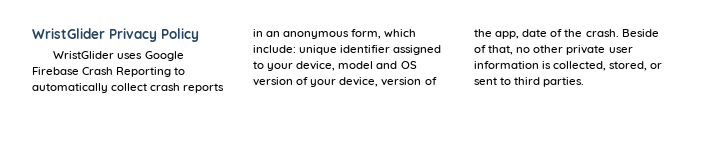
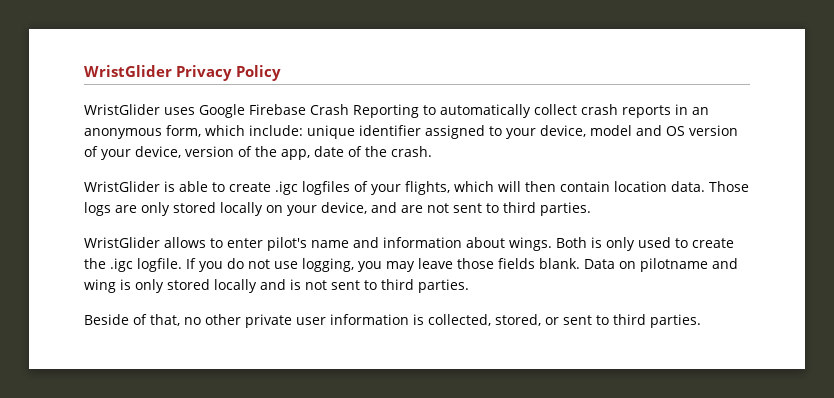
(619, 33) none -> [84,181,749,195] [84,202,591,216] [84,237,734,251] [84,258,738,272] [84,279,469,293] // WristGlider is able to create .igc logfiles of your flights, which will then contain location data. Those logs are only stored locally on your device, and are not sent to third parties. // WristGlider allows to enter pilot's name and information about wings. Both is only used to create the .igc logfile. If you do not use logging, you may leave those fields blank. Data on pilotname and wing is only stored locally and is not sent to third parties. //

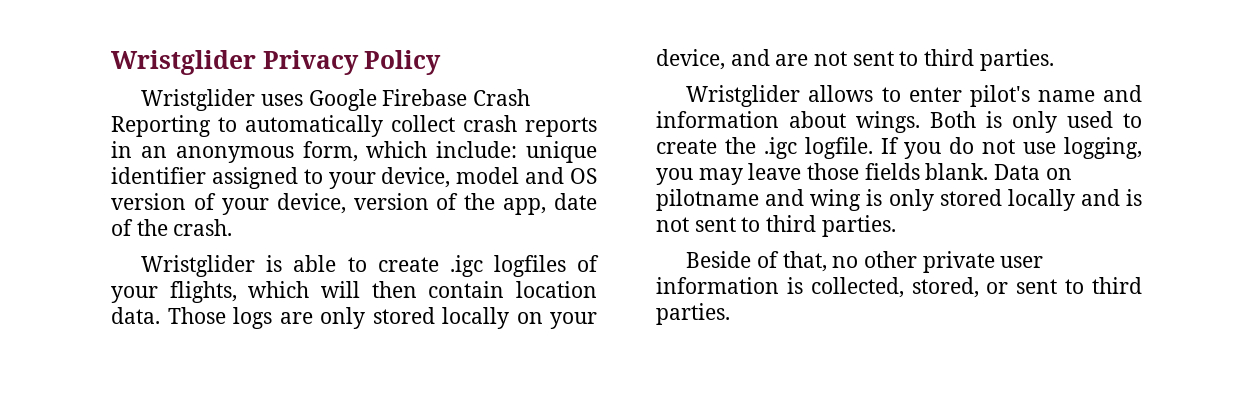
[84,65,172,77] WristGlider -> [111,50,256,75] Wristglider
[84,104,160,115] WristGlider -> [141,89,256,111] Wristglider
[84,181,160,192] WristGlider -> [141,255,256,277] Wristglider
[84,237,160,248] WristGlider -> [686,85,801,107] Wristglider

